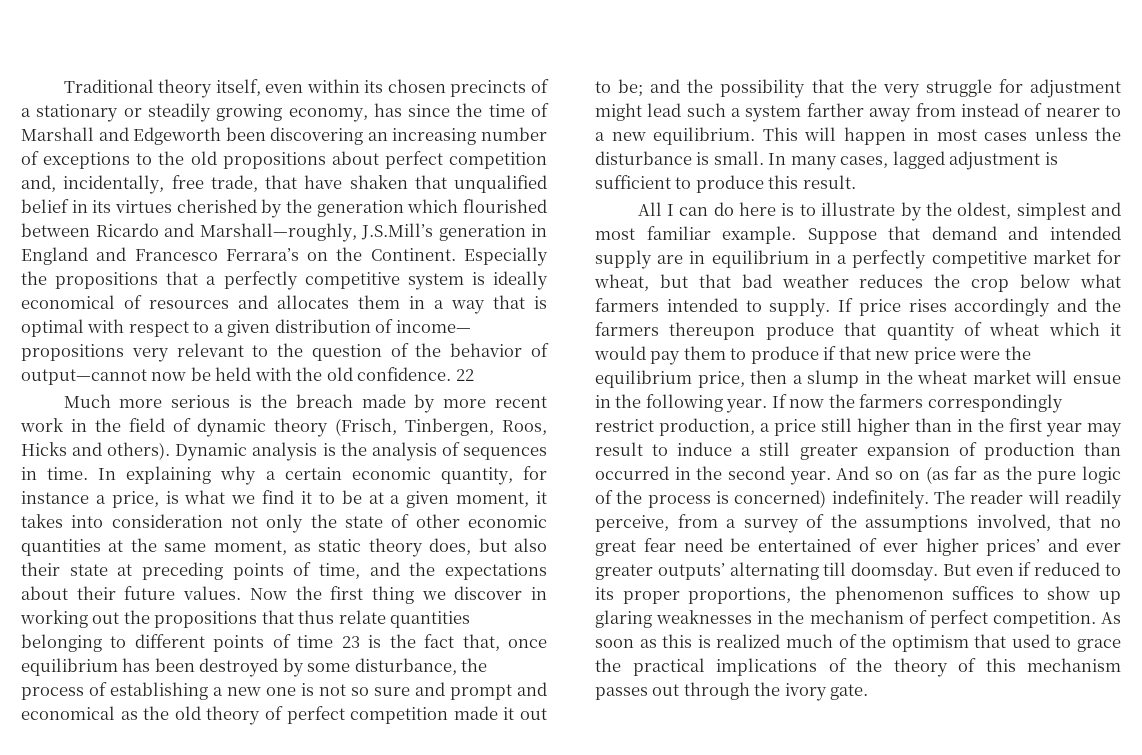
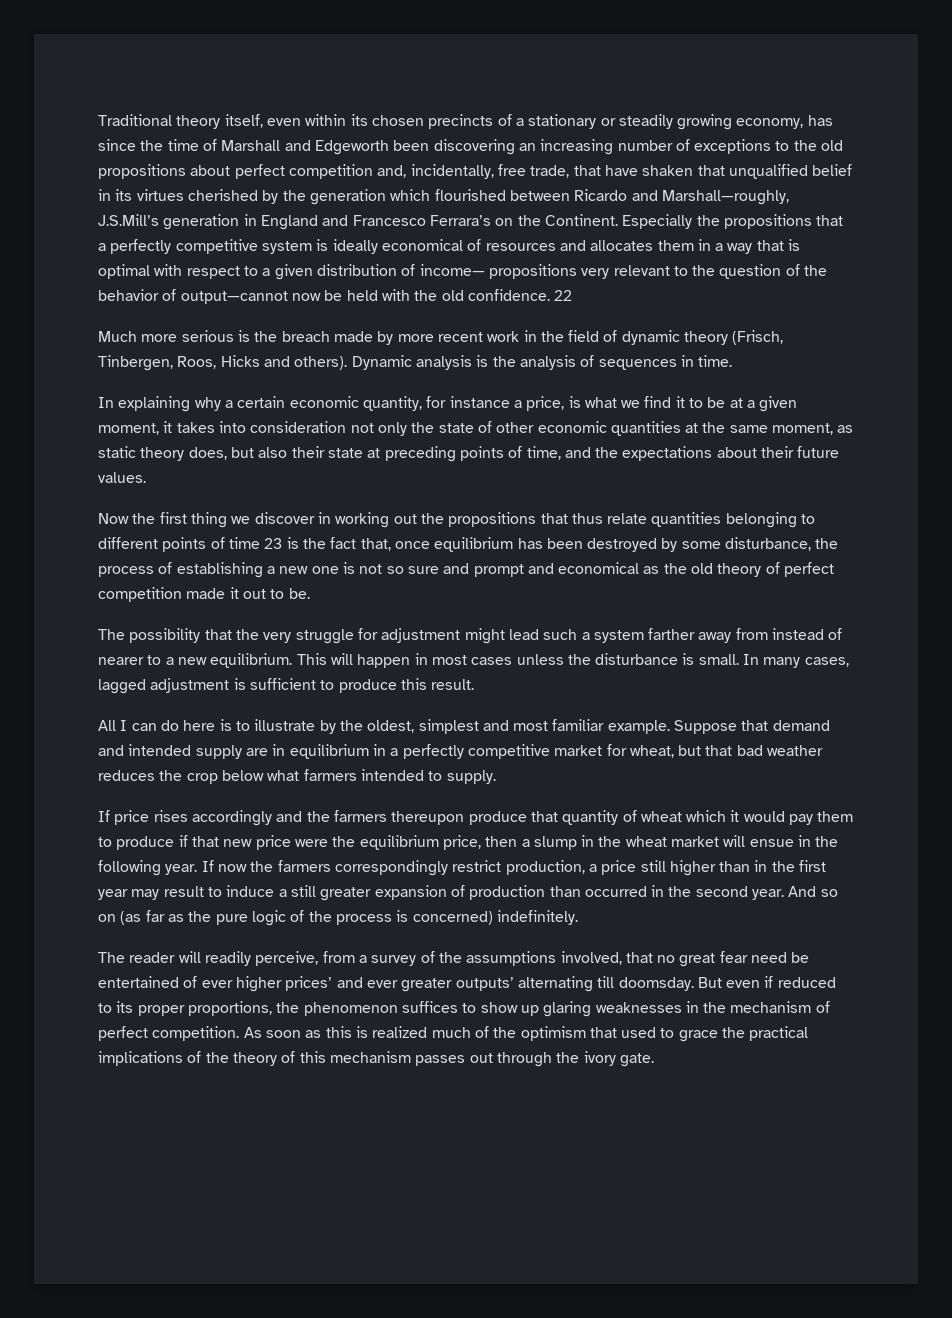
(89, 473) none -> (733, 361) //
(242, 593) none -> (146, 477) //
[618,79,714,97] be; and the -> [288,588,310,599] [98,629,125,640] be. // The
(831, 307) none -> (496, 777) //
(929, 499) none -> (578, 917) //

